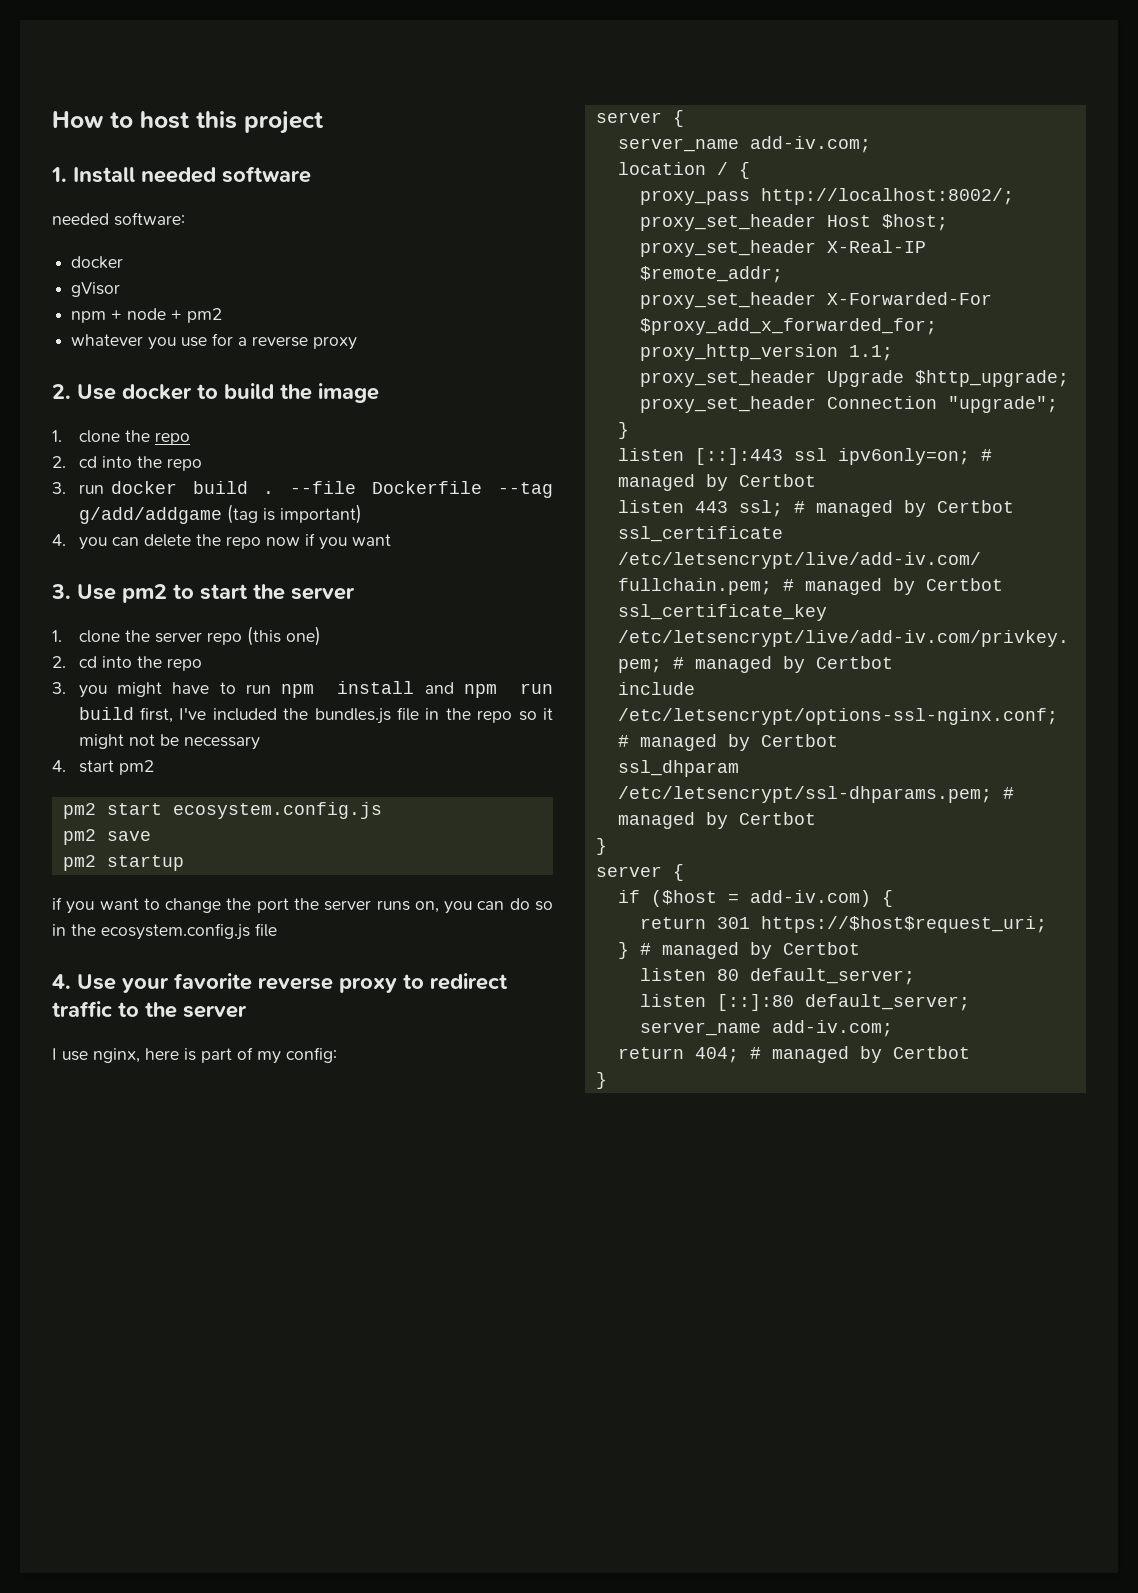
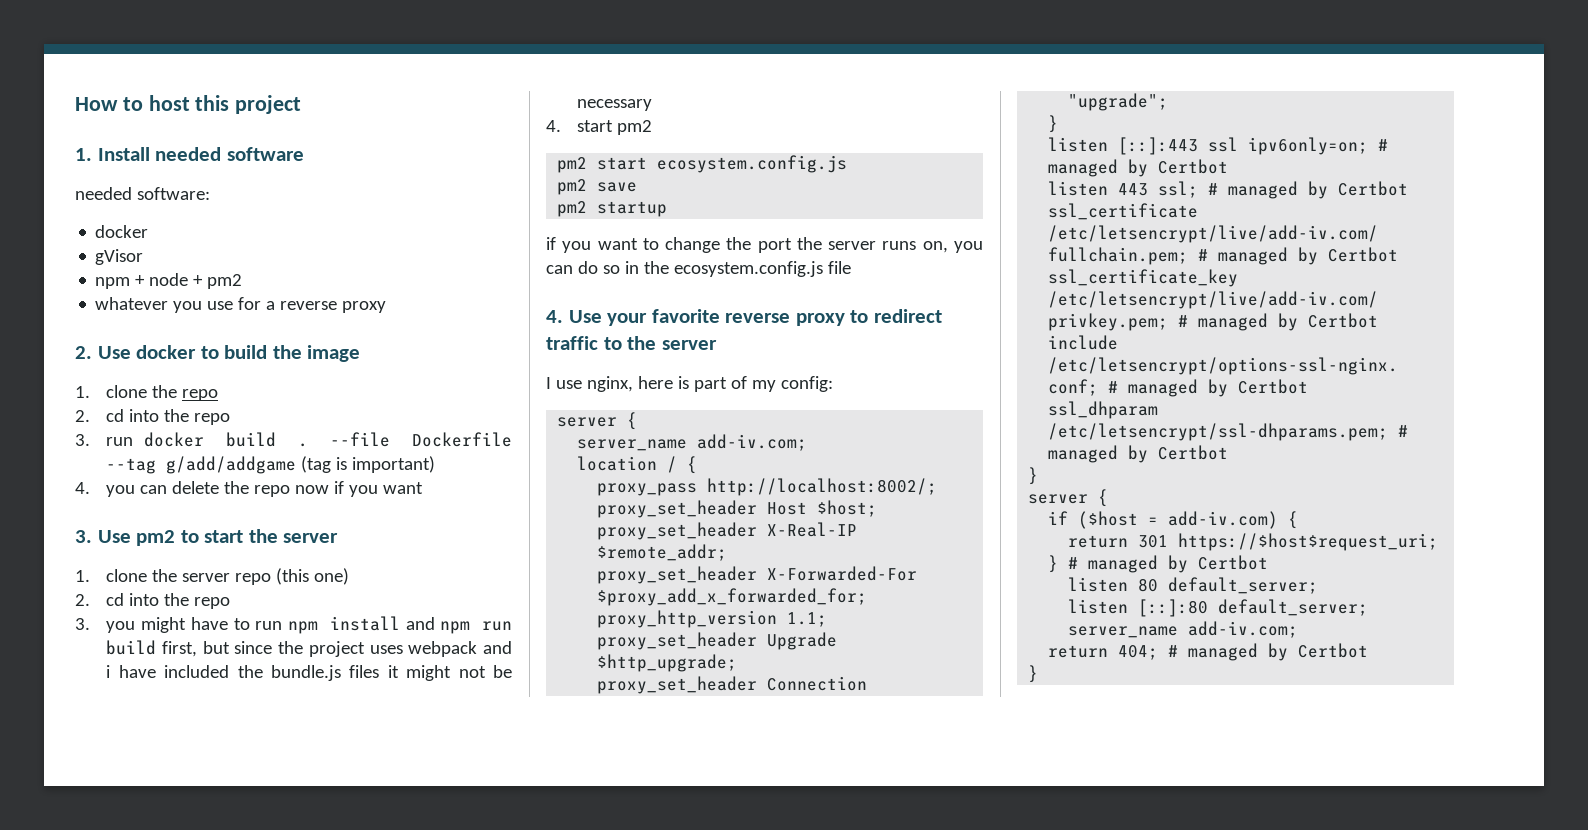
[179,707,537,724] I've included the bundles.js file in the repo so -> [202,641,513,657] [106,665,380,681] but since the project uses webpack and i have included the bundle.js files

